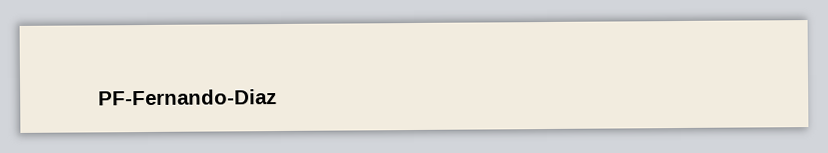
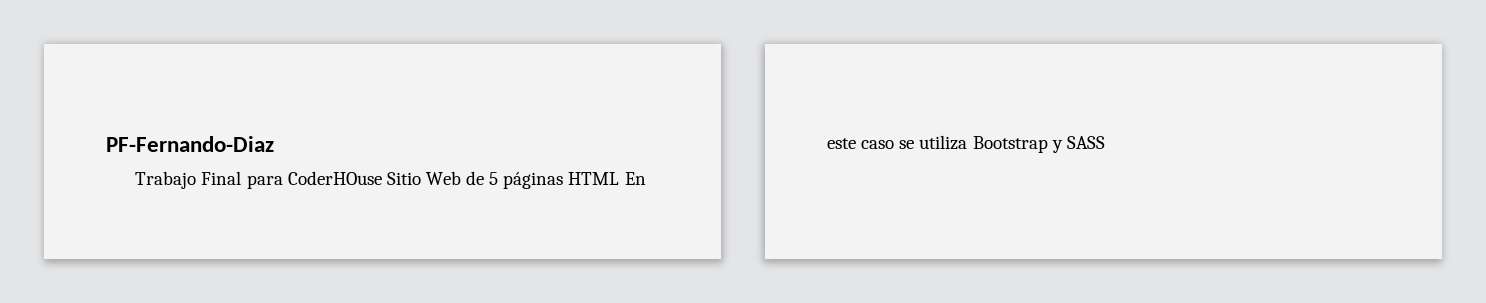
(277, 97) none -> [135,171,646,189] [827,135,1105,153] // Trabajo Final para CoderHOuse Sitio Web de 5 páginas HTML En este caso se utiliza Bootstrap y SASS

